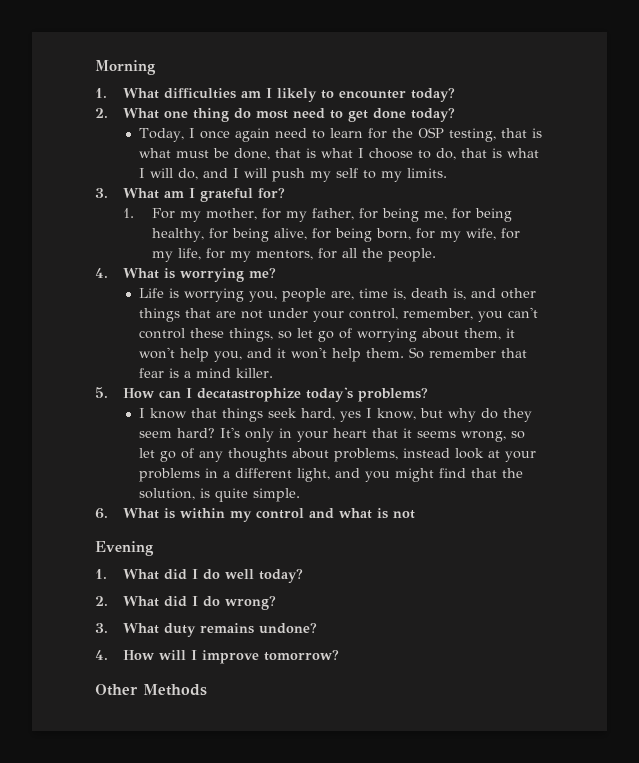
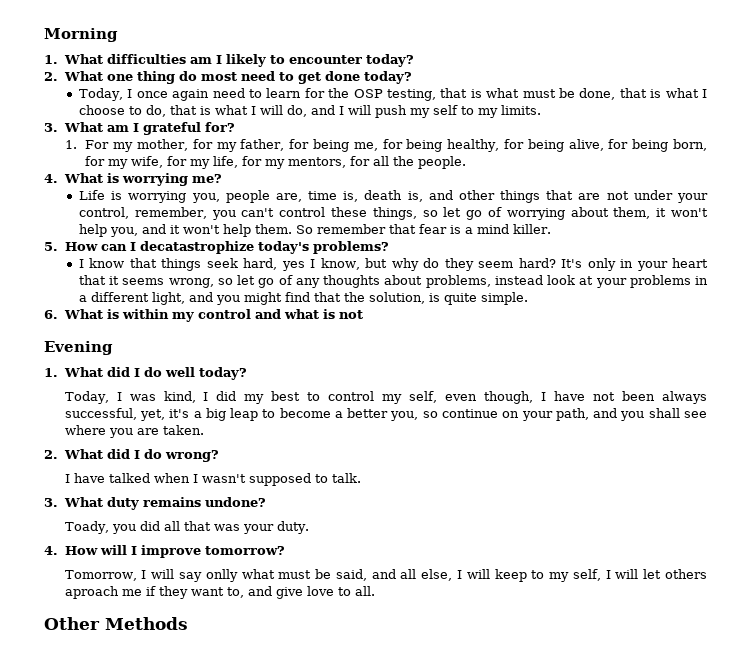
(304, 576) none -> [64,391,708,404] [64,408,707,421] [64,425,204,438] // Today, I was kind, I did my best to control my self, even though, I have not been always successful, yet, it's a big leap to become a better you, so continue on your path, and you shall see where you are taken.
(277, 603) none -> [64,473,361,486] // I have talked when I wasn't supposed to talk.
(318, 628) none -> [64,521,309,534] // Toady, you did all that was your duty.
(340, 655) none -> [64,569,707,582] [64,586,375,599] // Tomorrow, I will say onlly what must be said, and all else, I will keep to my self, I will let others aproach me if they want to, and give love to all.

